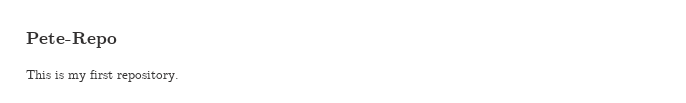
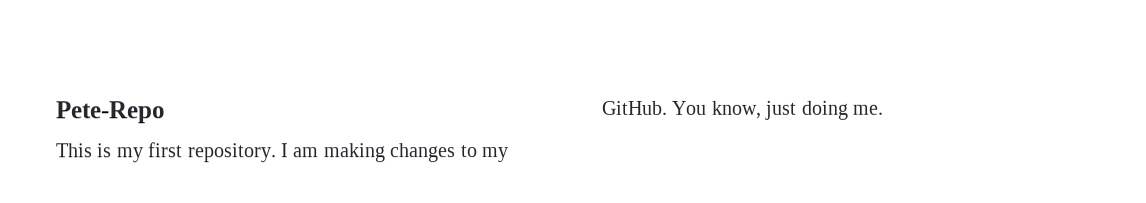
(179, 76) none -> [281,143,509,163] [601,100,884,120] I am making changes to my GitHub. You know, just doing me.

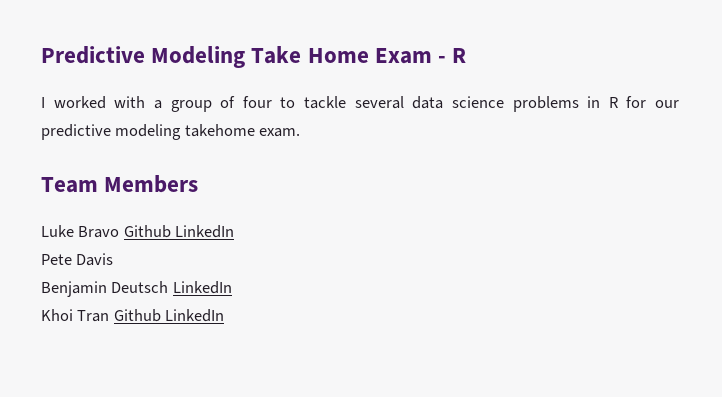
[55,101,166,124] [56,142,509,163] [601,100,884,120] Pete-Repo // This is my first repository. I am making changes to my GitHub. You know, just doing me. -> [41,46,467,68] [41,96,679,112] [41,124,301,140] [41,175,199,193] [41,225,235,238] [41,253,114,266] [41,281,232,297] [41,309,225,322] Predictive Modeling Take Home Exam - R // I worked with a group of four to tackle several data science problems in R for our predictive modeling takehome exam. // Team Members // Luke Bravo Github LinkedIn // Pete Davis // Benjamin Deutsch LinkedIn // Khoi Tran Github LinkedIn

